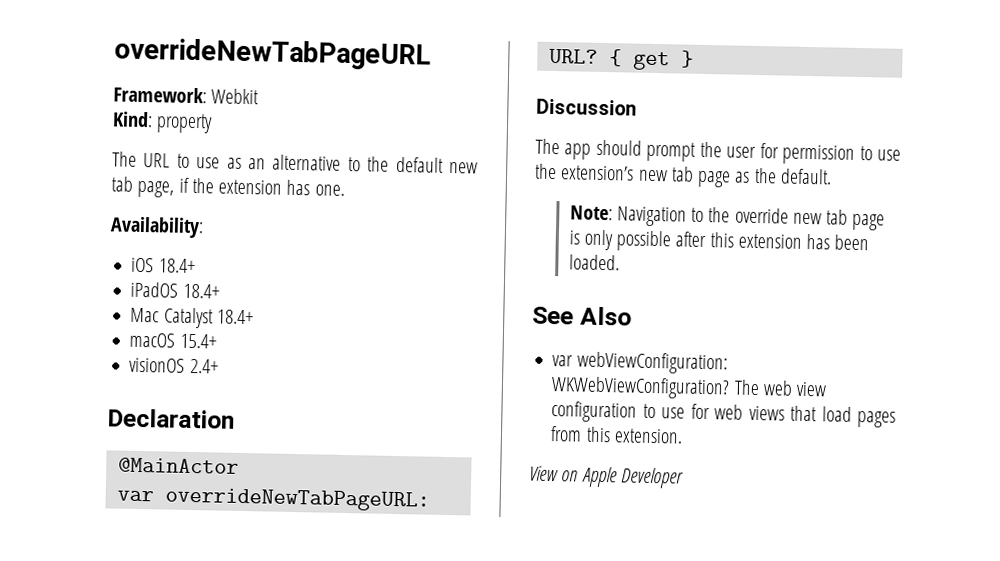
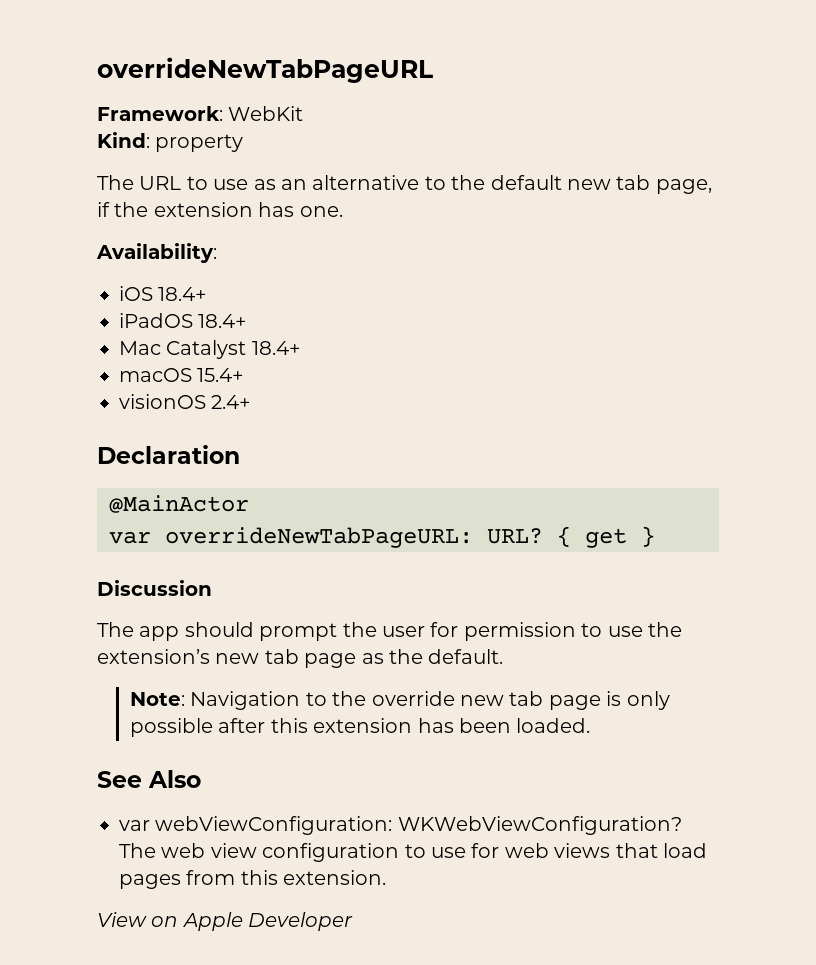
[211,88,260,105] Webkit -> [228,106,304,121] WebKit

